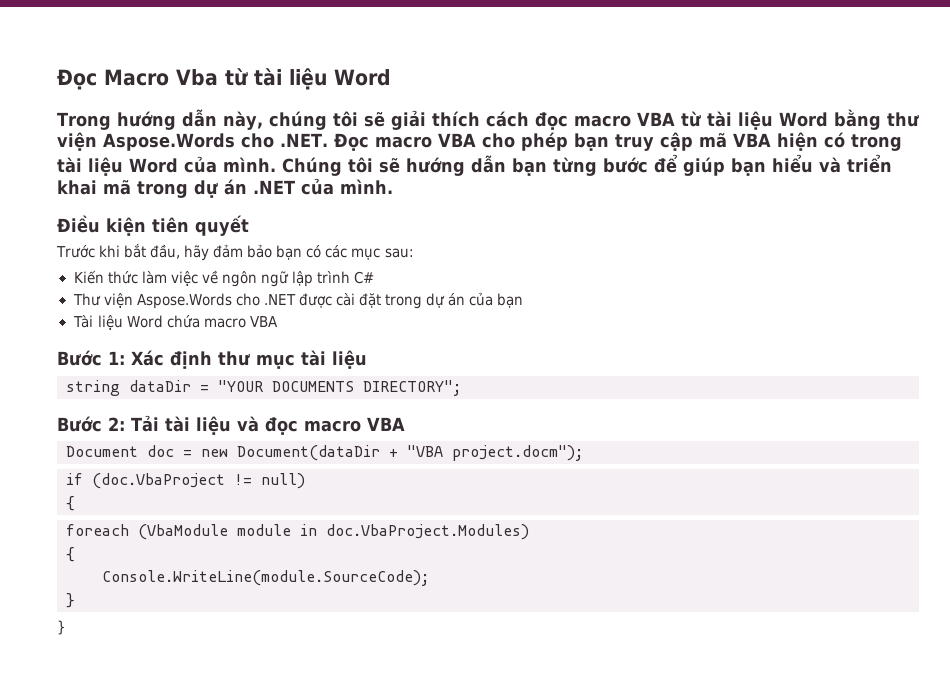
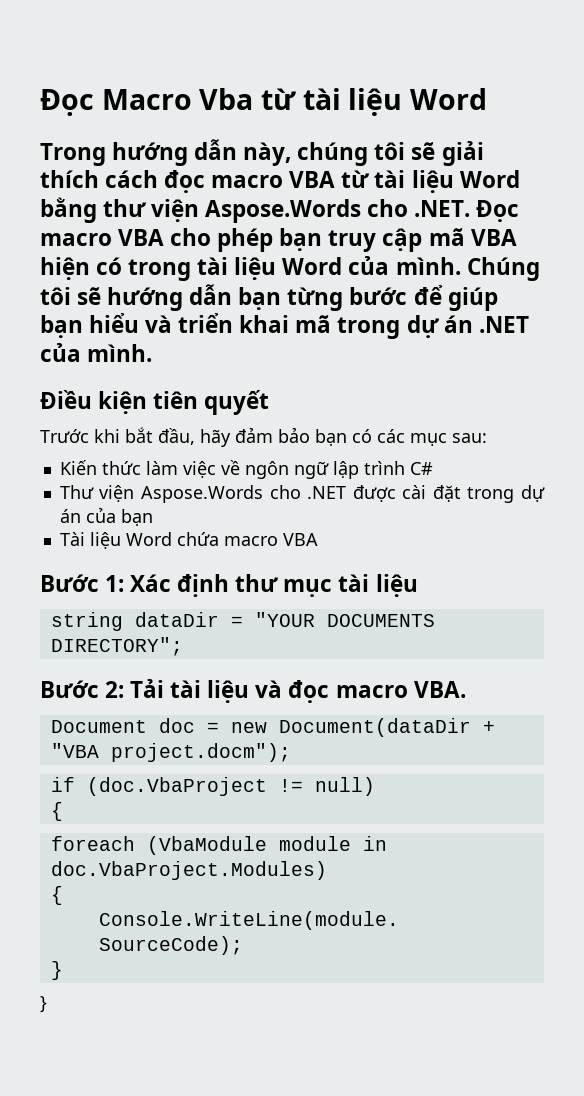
[367,417,405,431] VBA -> [413,681,466,698] VBA.

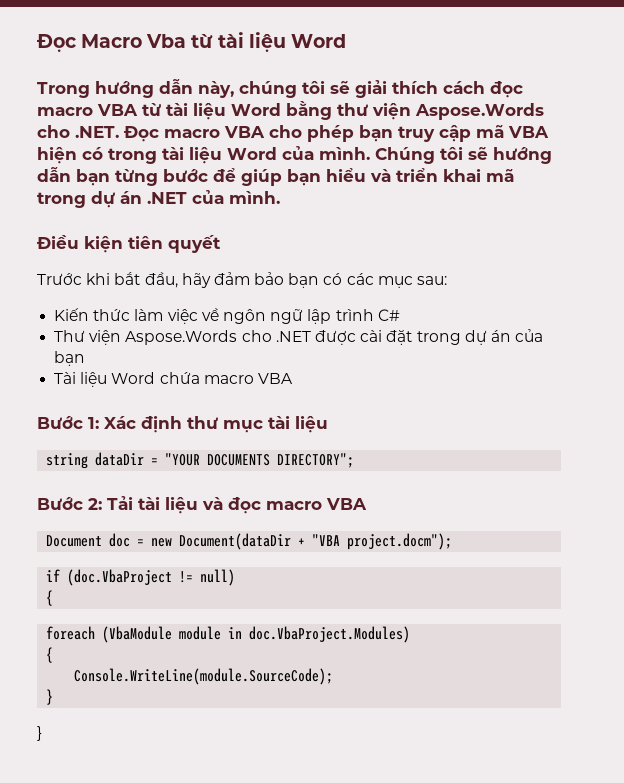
[413,681,466,698] VBA. -> [326,498,367,510] VBA

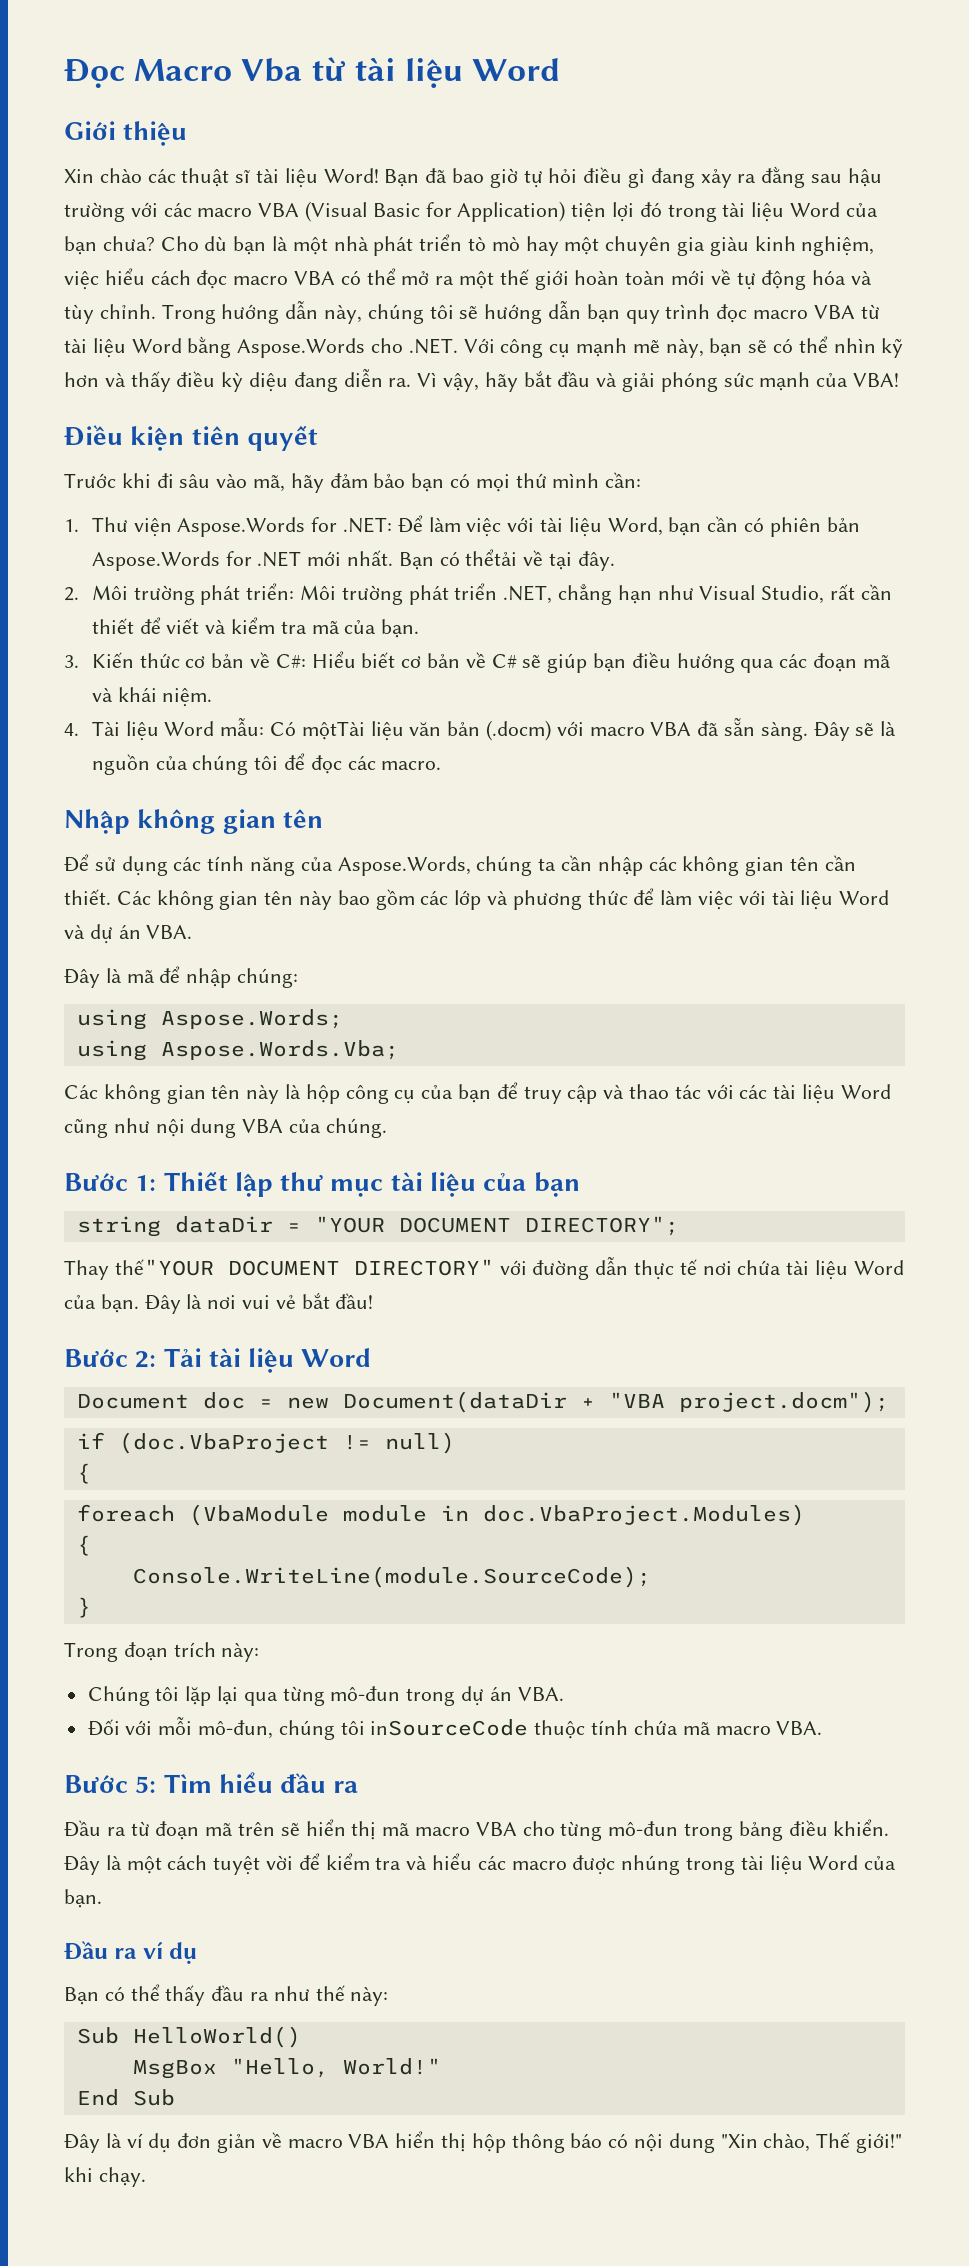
(346, 41) none -> [64,121,188,146] [64,166,882,188] [64,201,878,222] [64,234,875,256] [64,268,873,290] [64,304,156,324] Giới thiệu // Xin chào các thuật sĩ tài liệu Word! Bạn đã bao giờ tự hỏi điều gì đang xảy ra đằng sau hậu trường với các macro VBA (Visual Basic for Application) tiện lợi đó trong tài liệu Word của bạn chưa? Cho dù bạn là một nhà phát triển tò mò hay một chuyên gia giàu kinh nghiệm, việc hiểu cách đọc macro VBA có thể mở ra một thế giới hoàn toàn mới về tự động hóa và tùy chỉnh.
[355,80,485,98] giải thích cách -> [484,300,711,324] hướng dẫn bạn quy trình
[337,103,411,120] thư viện -> (232, 347) none
[124,125,549,142] [37,146,552,164] [37,167,514,186] [37,190,280,208] Đọc macro VBA cho phép bạn truy cập mã VBA hiện có trong tài liệu Word của mình. Chúng tôi sẽ hướng dẫn bạn từng bước để giúp bạn hiểu và triển khai mã trong dự án .NET của mình. -> [463,336,904,358] [64,368,900,392] Với công cụ mạnh mẽ này, bạn sẽ có thể nhìn kỹ hơn và thấy điều kỳ diệu đang diễn ra. Vì vậy, hãy bắt đầu và giải phóng sức mạnh của VBA!
[114,272,178,288] bắt đầu, -> [156,473,286,492] đi sâu vào mã,
[346,273,448,288] [54,308,400,324] [54,329,544,345] [54,351,86,366] [54,372,293,387] các mục sau: // Kiến thức làm việc về ngôn ngữ lập trình C# // Thư viện Aspose.Words cho .NET được cài đặt trong dự án của bạn // Tài liệu Word chứa macro VBA -> [475,472,642,492] [64,515,860,537] [91,549,615,571] [64,583,892,605] [91,617,420,638] [64,651,891,673] [91,687,213,707] [64,717,897,741] [91,753,442,775] [64,809,323,834] [64,854,856,876] [64,888,890,910] [64,924,193,944] [64,966,299,988] [76,1009,343,1030] [76,1040,399,1061] [64,1082,891,1104] [64,1118,387,1138] mọi thứ mình cần: // 1. Thư viện Aspose.Words for .NET: Để làm việc với tài liệu Word, bạn cần có phiên bản Aspose.Words for .NET mới nhất. Bạn có thểtải về tại đây. // 2. Môi trường phát triển: Môi trường phát triển .NET, chẳng hạn như Visual Studio, rất cần thiết để viết và kiểm tra mã của bạn. // 3. Kiến thức cơ bản về C#: Hiểu biết cơ bản về C# sẽ giúp bạn điều hướng qua các đoạn mã và khái niệm. // 4. Tài liệu Word mẫu: Có mộtTài liệu văn bản (.docm) với macro VBA đã sẵn sàng. Đây sẽ là nguồn của chúng tôi để đọc các macro. // Nhập không gian tên // Để sử dụng các tính năng của Aspose.Words, chúng ta cần nhập các không gian tên cần thiết. Các không gian tên này bao gồm các lớp và phương thức để làm việc với tài liệu Word và dự án VBA. // Đây là mã để nhập chúng: // using Aspose.Words; // using Aspose.Words.Vba; // Các không gian tên này là hộp công cụ của bạn để truy cập và thao tác với các tài liệu Word cũng như nội dung VBA của chúng.
[104,416,182,433] Xác định -> [163,1172,273,1197] Thiết lập
(328, 424) none -> [483,1172,580,1197] của bạn
[207,454,271,466] DOCUMENTS -> [398,1217,511,1233] DOCUMENT
(355, 460) none -> [64,1256,904,1280] [64,1292,374,1314] // Thay thế"YOUR DOCUMENT DIRECTORY" với đường dẫn thực tế nơi chứa tài liệu Word của bạn. Đây là nơi vui vẻ bắt đầu!
[202,497,367,514] và đọc macro VBA -> [301,1348,372,1367] Word
[37,726,42,741] } -> [64,1642,260,1662] [87,1686,564,1706] [87,1716,823,1740] [64,1772,359,1793] [64,1819,890,1841] [64,1853,897,1875] [64,1889,102,1908] [64,1941,198,1964] [64,1984,389,2006] [76,2026,301,2048] [132,2058,441,2079] [76,2089,175,2106] [64,2131,903,2153] [64,2167,146,2187] Trong đoạn trích này: // Chúng tôi lặp lại qua từng mô-đun trong dự án VBA. // Đối với mỗi mô-đun, chúng tôi inSourceCode thuộc tính chứa mã macro VBA. // Bước 5: Tìm hiểu đầu ra // Đầu ra từ đoạn mã trên sẽ hiển thị mã macro VBA cho từng mô-đun trong bảng điều khiển. Đây là một cách tuyệt vời để kiểm tra và hiểu các macro được nhúng trong tài liệu Word của bạn. // Đầu ra ví dụ // Bạn có thể thấy đầu ra như thế này: // Sub HelloWorld() // MsgBox "Hello, World!" // End Sub // Đây là ví dụ đơn giản về macro VBA hiển thị hộp thông báo có nội dung "Xin chào, Thế giới!" khi chạy.

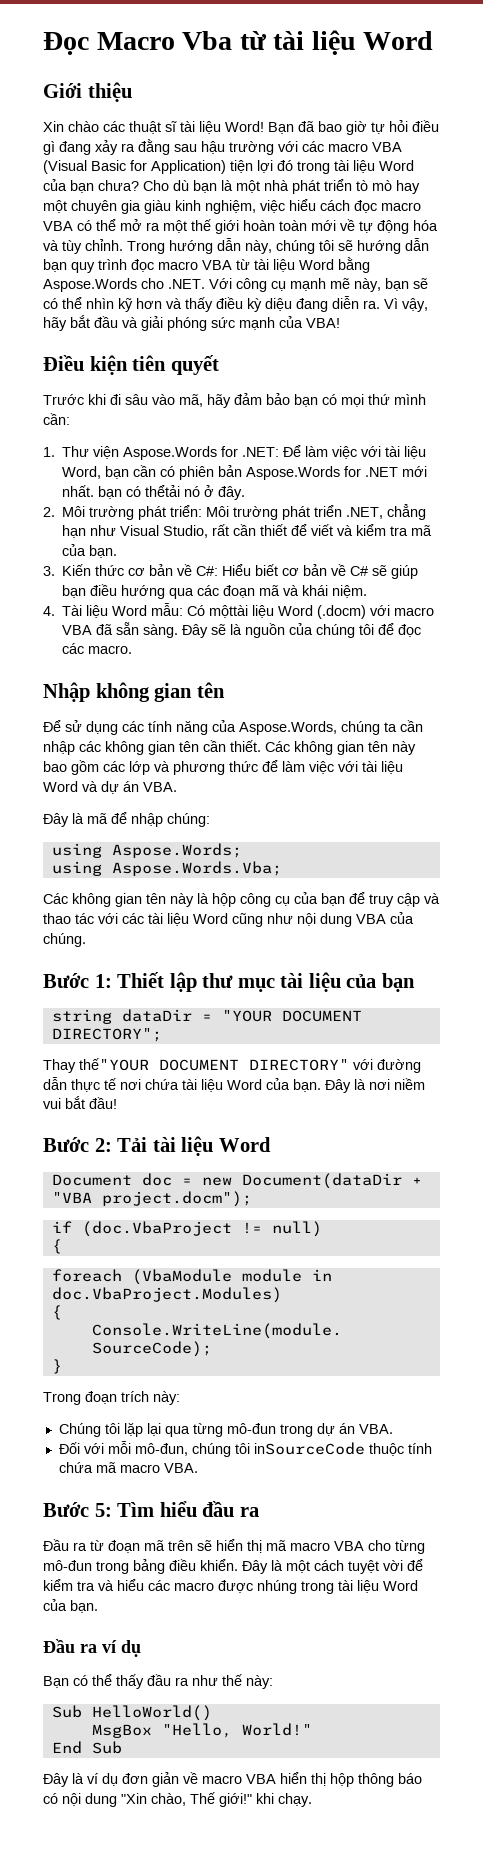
[398,552,434,570] Bạn -> [98,486,123,499] bạn
[523,550,573,570] về tại -> [184,485,215,497] nó ở
[301,721,481,741] mộtTài liệu văn bản -> [209,605,314,618] mộttài liệu Word
[242,1295,296,1309] vui vẻ -> [394,1078,425,1090] [43,1098,61,1109] niềm vui

